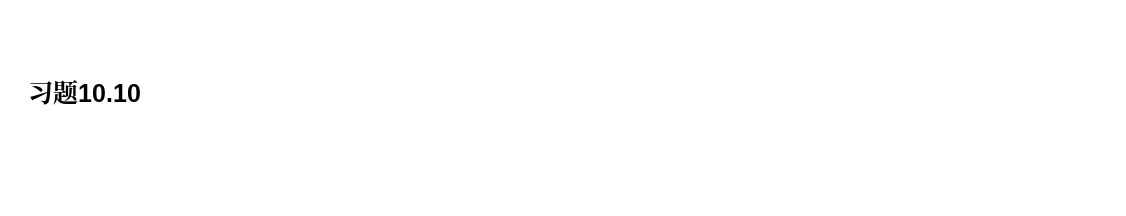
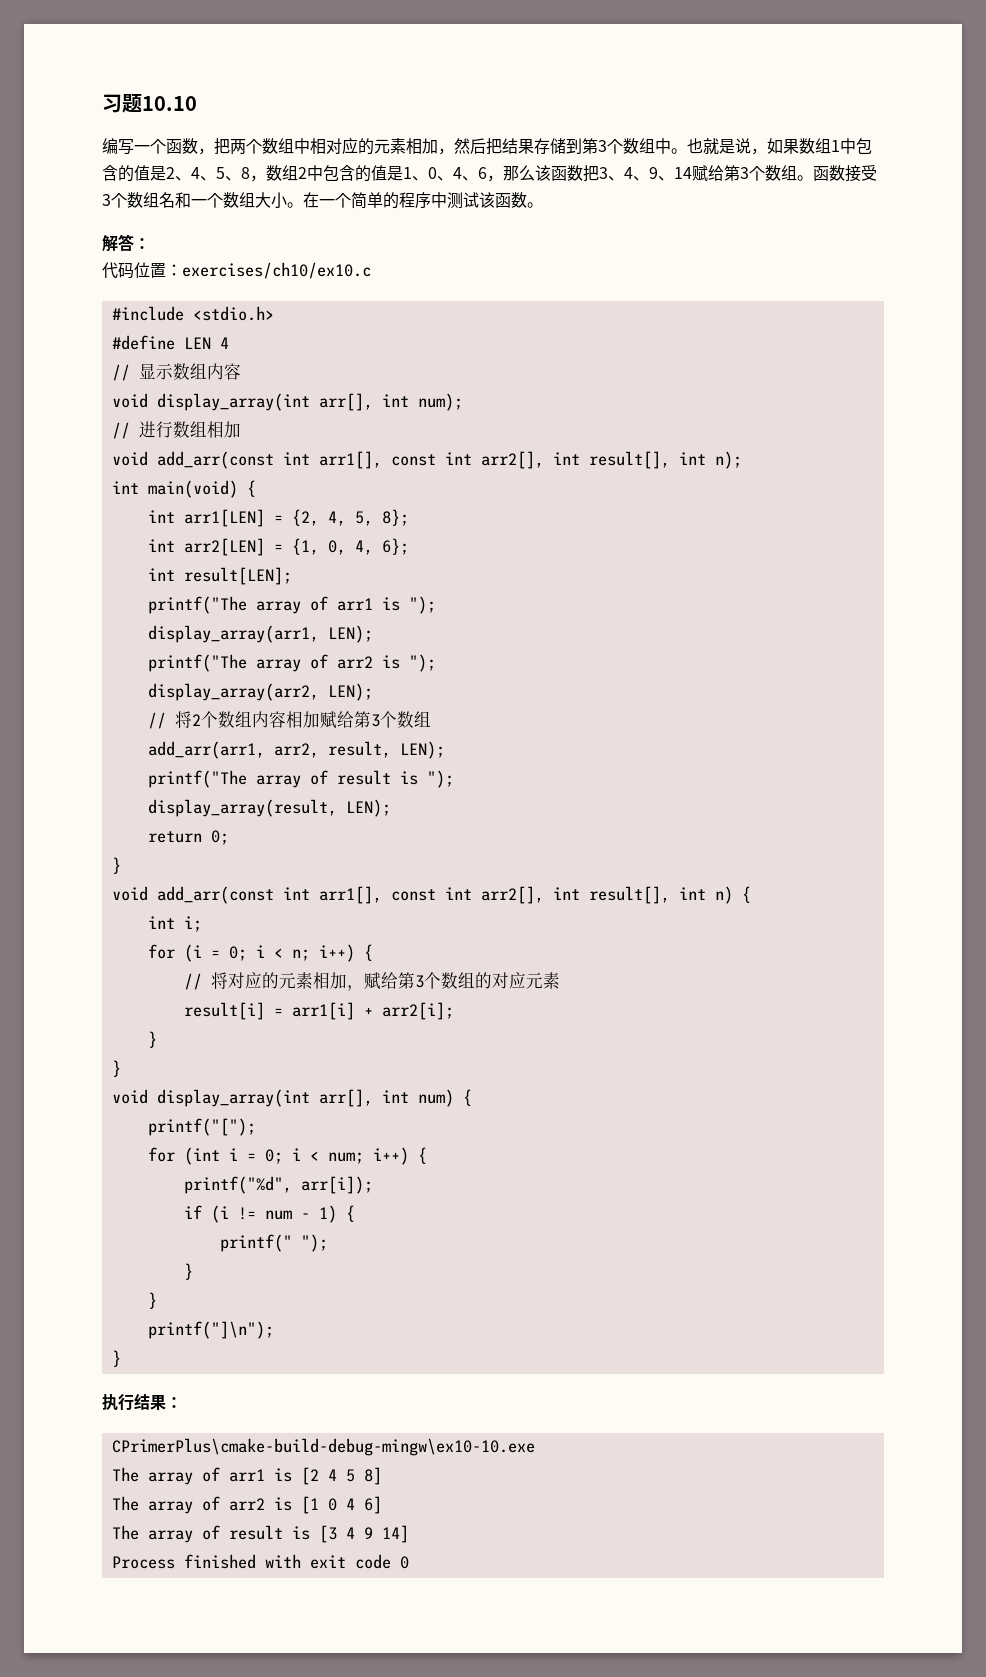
(141, 93) none -> [102,137,872,155] [102,165,877,182] [102,192,543,209] [102,234,150,252] [102,262,371,279] [111,306,274,321] [111,335,229,350] [111,363,241,381] [111,393,463,411] [111,421,241,439] [111,451,742,469] [111,480,256,498] [147,509,409,527] [147,538,409,556] [147,567,292,585] [147,596,436,614] [147,625,373,643] [147,654,436,672] [147,683,373,701] [147,711,431,729] [147,741,445,759] [147,770,454,788] [147,799,391,817] [147,830,229,845] [111,857,121,874] [111,886,751,904] [147,916,202,932] [147,944,373,962] [183,972,560,991] [183,1002,454,1020] [147,1031,157,1048] [111,1060,121,1077] [111,1089,472,1107] [147,1118,256,1136] [147,1147,427,1165] [183,1176,373,1194] [183,1205,355,1223] [219,1234,328,1252] [183,1263,193,1280] [147,1292,157,1309] [147,1321,274,1339] [111,1350,121,1367] [102,1393,182,1411] [111,1438,535,1456] [111,1467,382,1485] [111,1496,382,1514] [111,1525,409,1543] [111,1554,409,1569] // 编写一个函数，把两个数组中相对应的元素相加，然后把结果存储到第3个数组中。也就是说，如果数组1中包含的值是2、4、5、8，数组2中包含的值是1、0、4、6，那么该函数把3、4、9、14赋给第3个数组。函数接受3个数组名和一个数组大小。在一个简单的程序中测试该函数。 // 解答： // 代码位置：exercises/ch10/ex10.c // #include <stdio.h> // #define LEN 4 // // 显示数组内容 // void display_array(int arr[], int num); // // 进行数组相加 // void add_arr(const int arr1[], const int arr2[], int result[], int n); // int main(void) { // int arr1[LEN] = {2, 4, 5, 8}; // int arr2[LEN] = {1, 0, 4, 6}; // int result[LEN]; // printf("The array of arr1 is "); // display_array(arr1, LEN); // printf("The array of arr2 is "); // display_array(arr2, LEN); // // 将2个数组内容相加赋给第3个数组 // add_arr(arr1, arr2, result, LEN); // printf("The array of result is "); // display_array(result, LEN); // return 0; // } // void add_arr(const int arr1[], const int arr2[], int result[], int n) { // int i; // for (i = 0; i < n; i++) { // // 将对应的元素相加，赋给第3个数组的对应元素 // result[i] = arr1[i] + arr2[i]; // } // } // void display_array(int arr[], int num) { // printf("["); // for (int i = 0; i < num; i++) { // printf("%d", arr[i]); // if (i != num - 1) { // printf(" "); // } // } // printf("]\n"); // } // 执行结果： // CPrimerPlus\cmake-build-debug-mingw\ex10-10.exe // The array of arr1 is [2 4 5 8] // The array of arr2 is [1 0 4 6] // The array of result is [3 4 9 14] // Process finished with exit code 0

